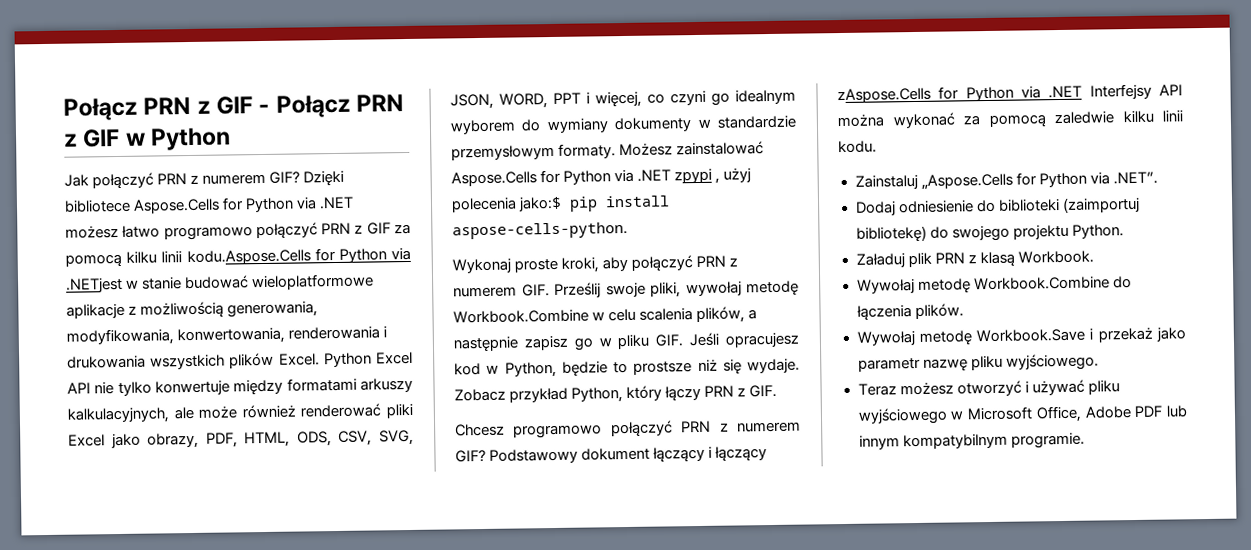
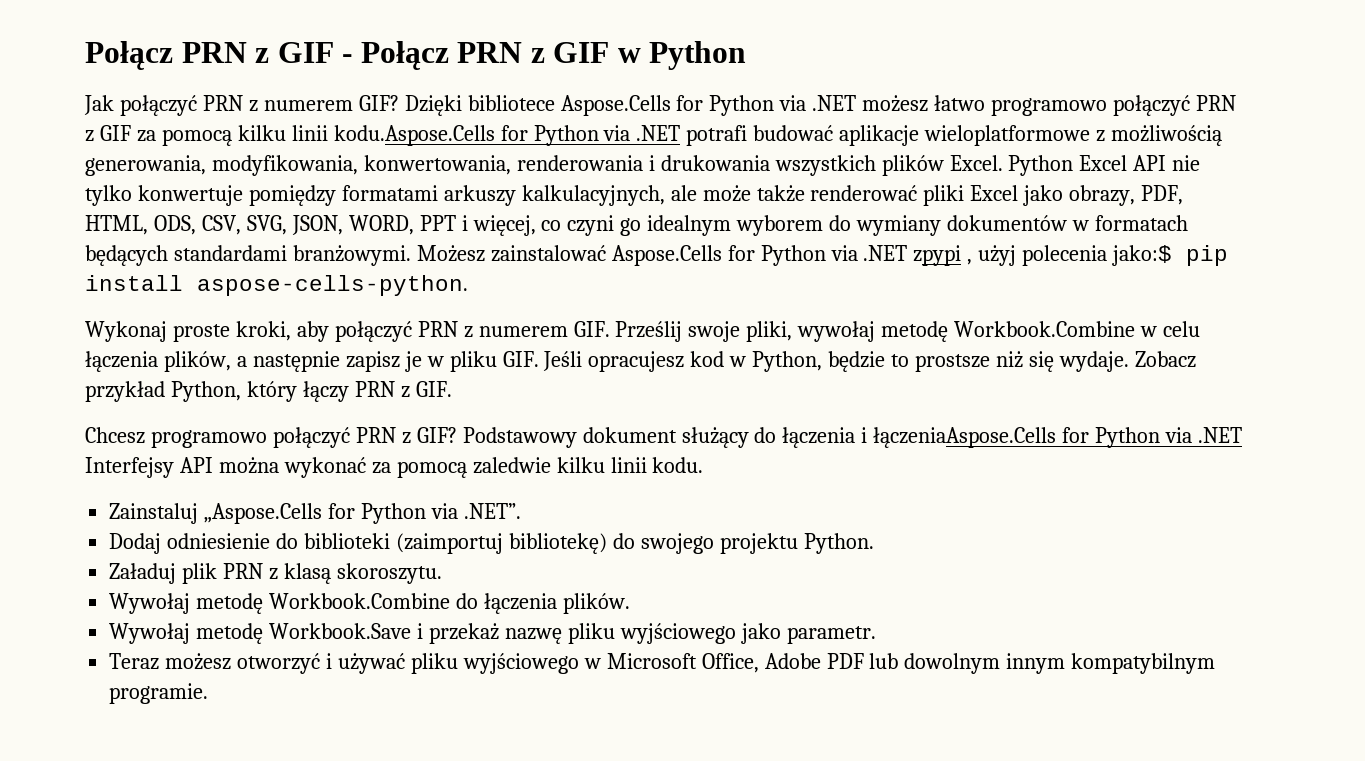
[65,273,375,293] [66,303,125,319] .NETjest w stanie budować wieloplatformowe aplikacje -> [636,125,1091,146] .NET potrafi budować aplikacje wieloplatformowe
[233,379,284,396] między -> [248,185,336,206] pomiędzy
[241,404,296,419] również -> [756,185,805,202] także
[614,115,796,133] [451,143,617,161] dokumenty w standardzie przemysłowym formaty. -> [947,215,1188,231] [85,245,411,266] dokumentów w formatach będących standardami branżowymi.
[639,308,694,321] scalenia -> [85,351,158,372] łączenia
[573,337,594,351] go -> [404,351,422,372] je
[737,421,801,433] numerem -> (411, 438) none
[652,446,768,463] [837,87,931,104] łączący i łączący zAspose.Cells -> [681,427,1057,448] służący do łączenia i łączeniaAspose.Cells
[1017,250,1094,264] Workbook. -> [336,563,442,584] skoroszytu.
[1156,327,1186,342] [857,353,1099,372] jako parametr nazwę pliku wyjściowego. -> [504,623,876,644] nazwę pliku wyjściowego jako parametr.
(1188, 411) none -> [904,653,1001,674] dowolnym

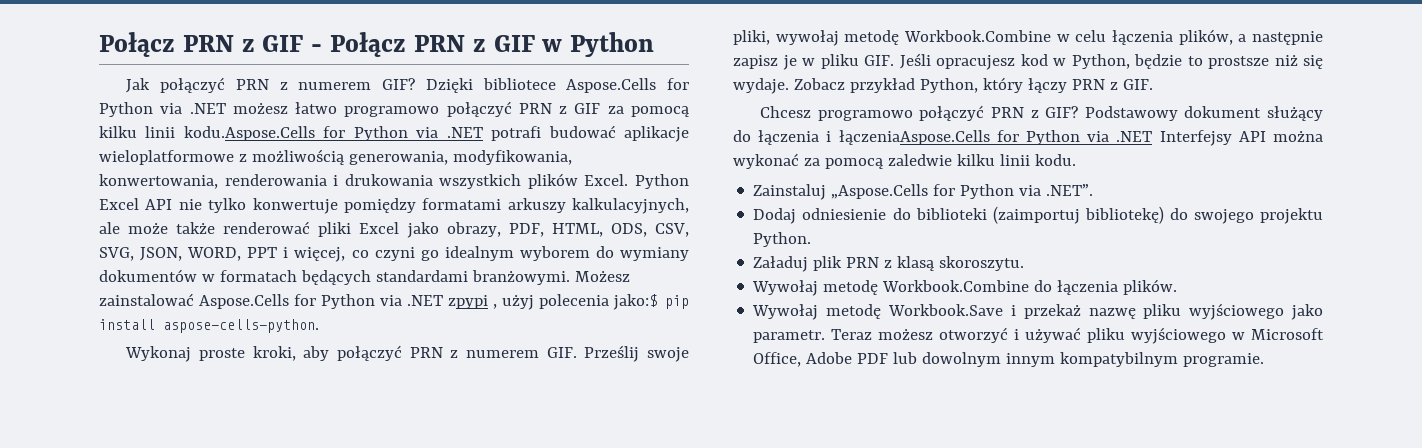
(876, 635) // -> (826, 336) none

